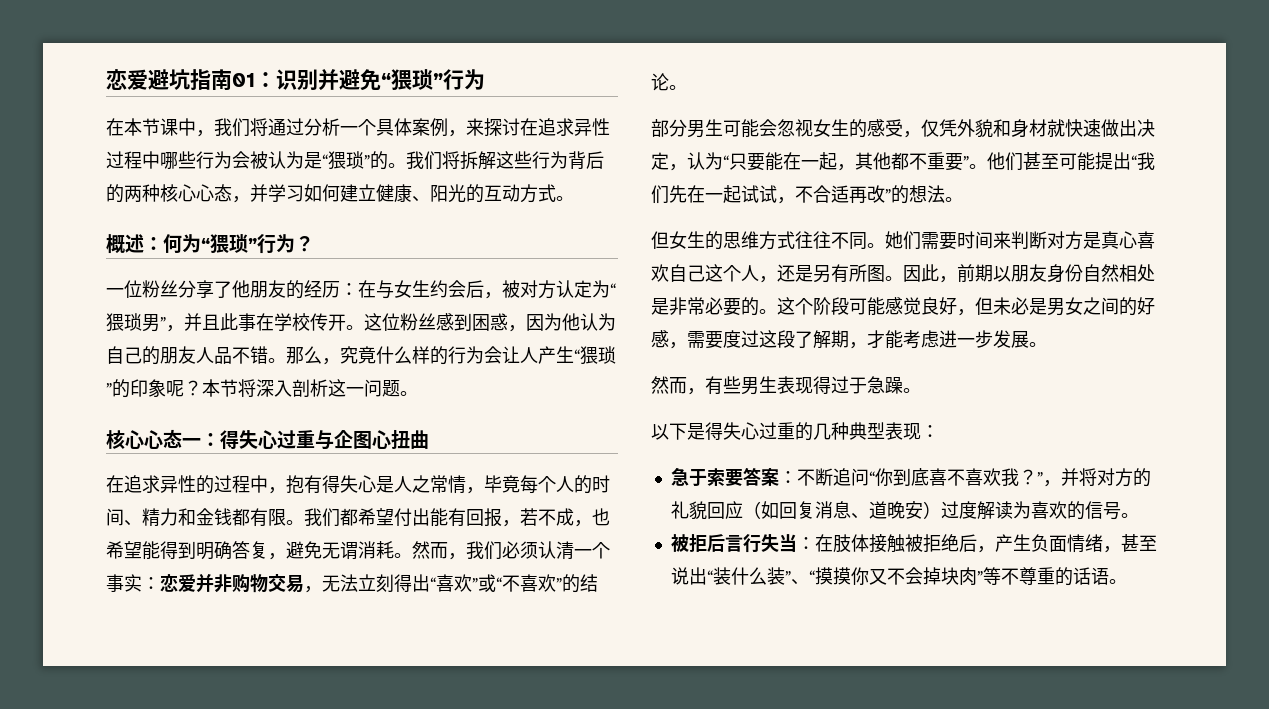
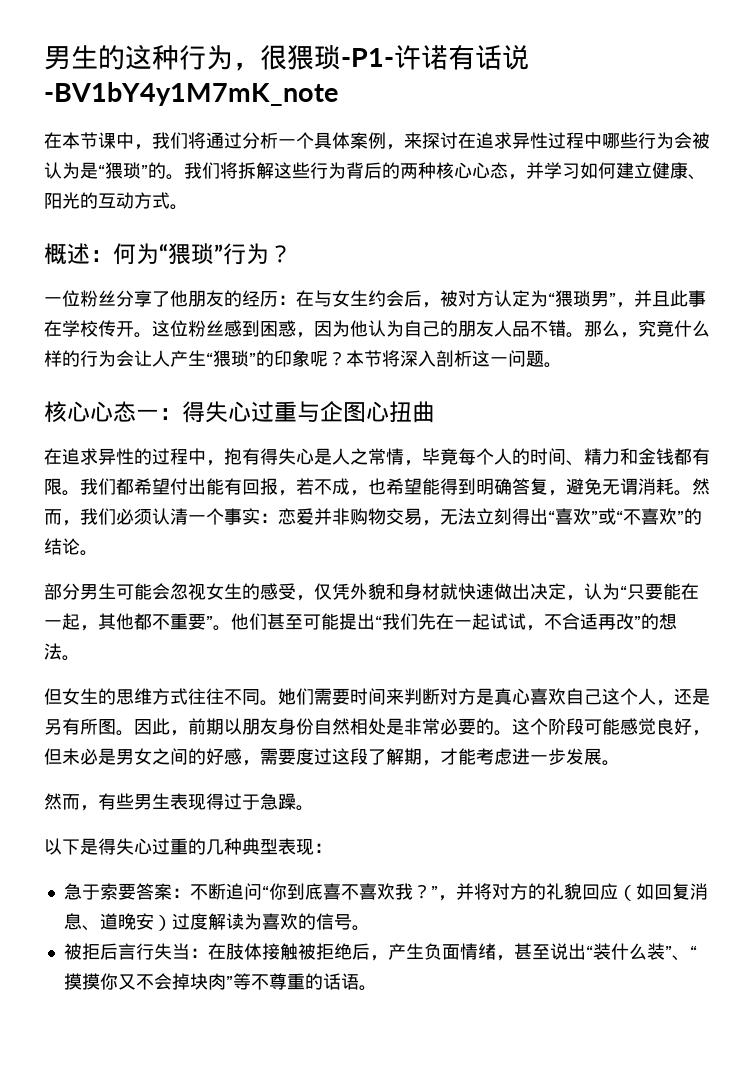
[106,69,485,91] 恋爱避坑指南01：识别并避免“猥琐”行为 -> [44,44,529,71] [44,82,338,106] 男生的这种行为，很猥琐-P1-许诺有话说-BV1bY4y1M7mK_note

